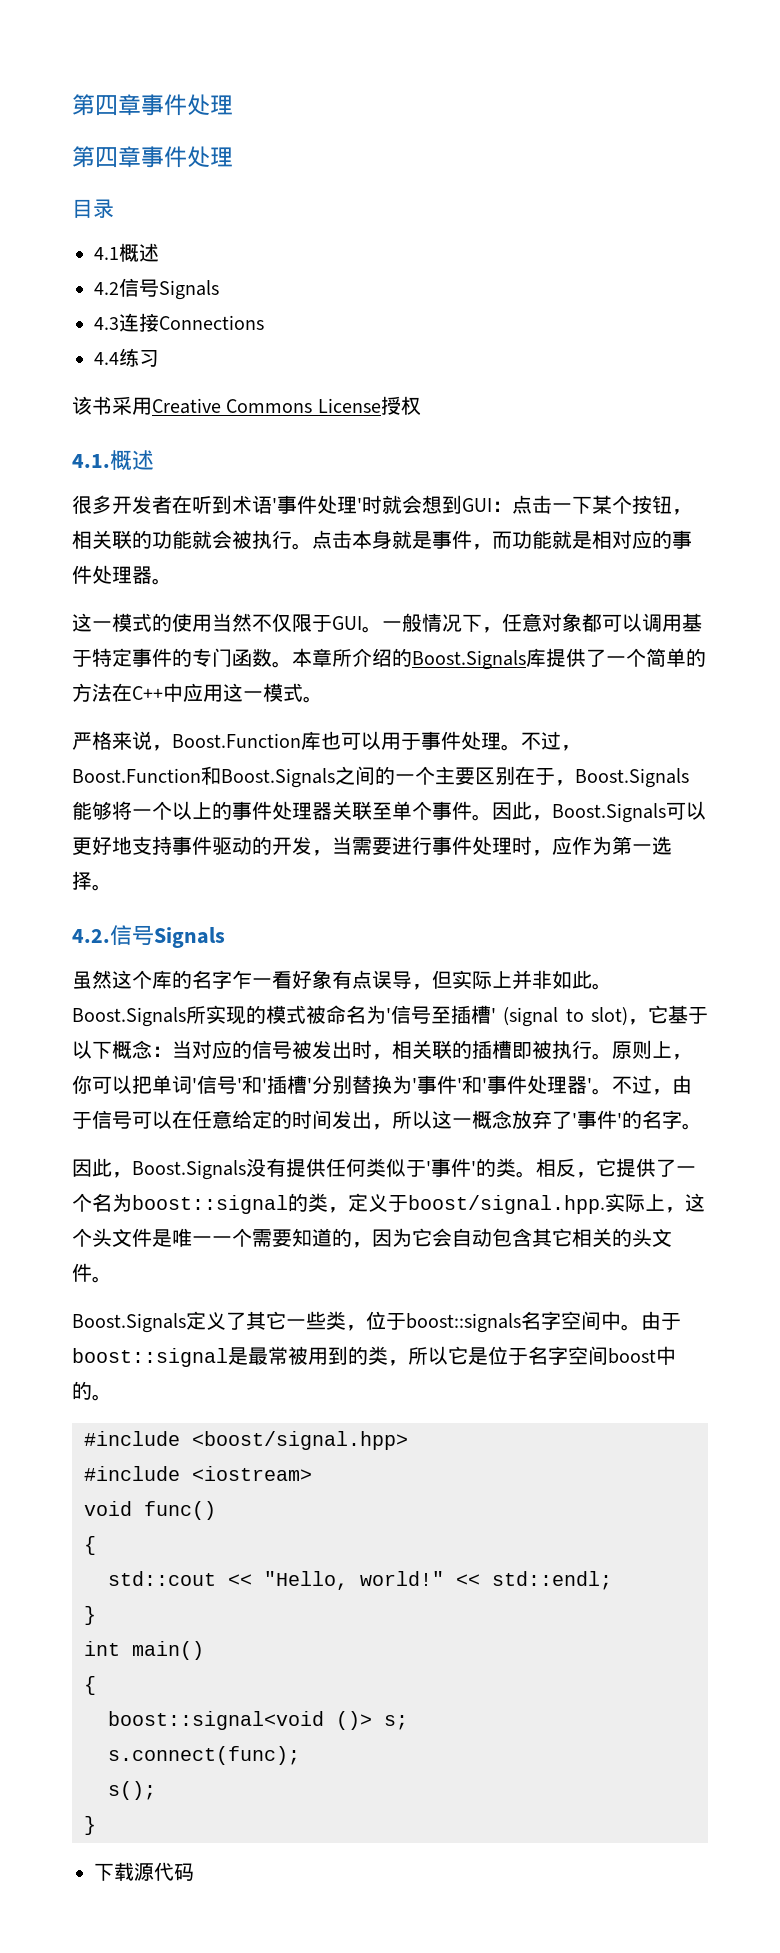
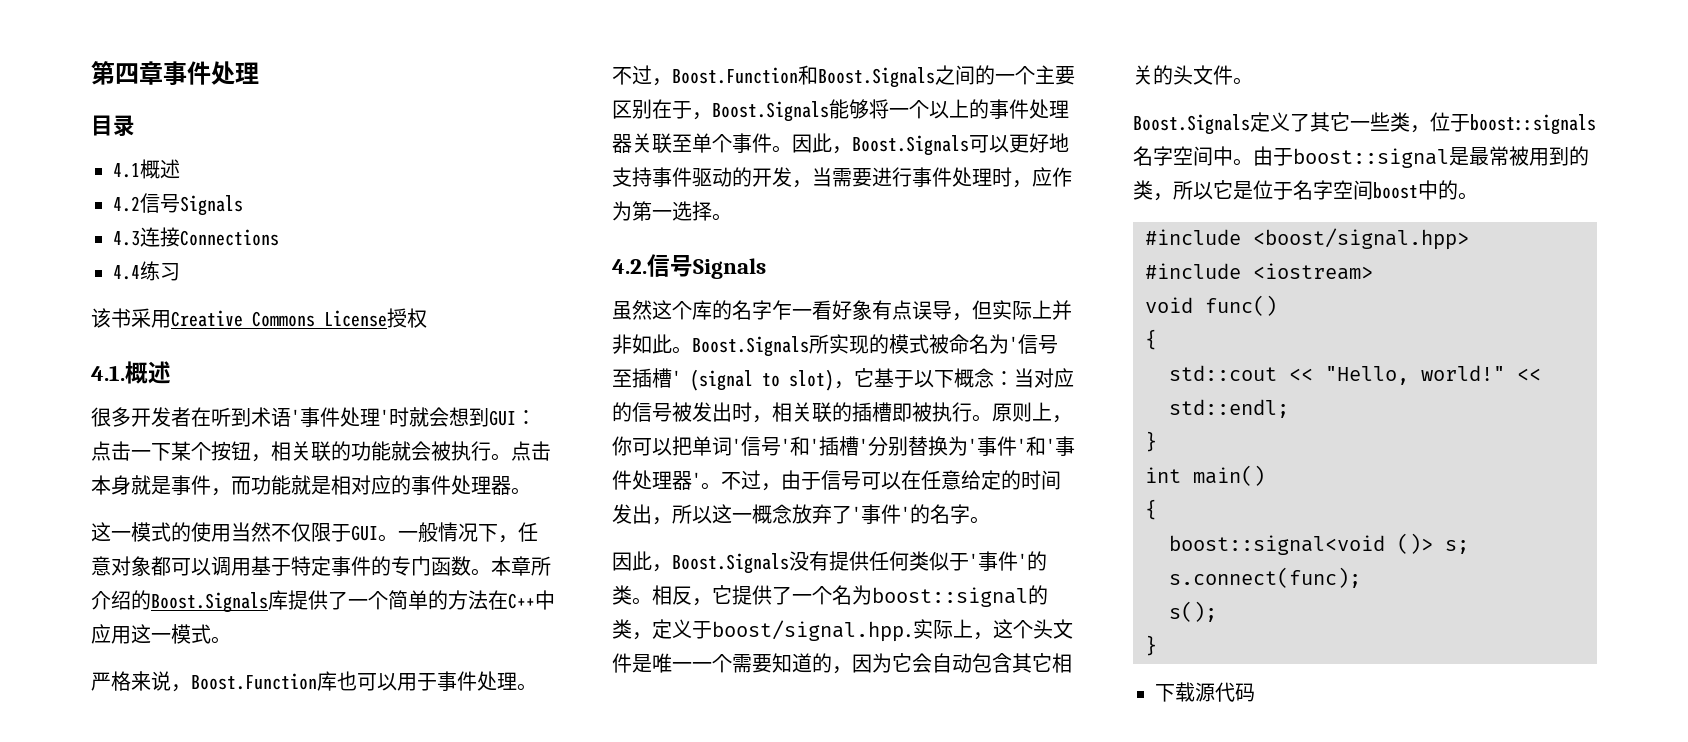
[72,94,233,116] [72,146,233,168] 第四章事件处理 // 第四章事件处理 -> [91,61,259,85] 第四章事件处理

